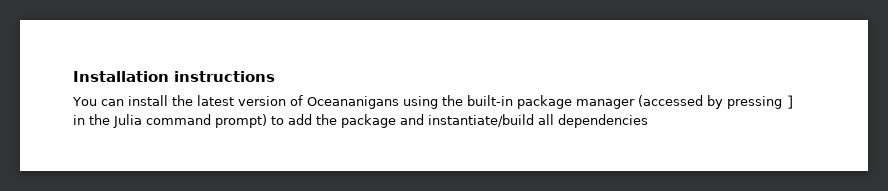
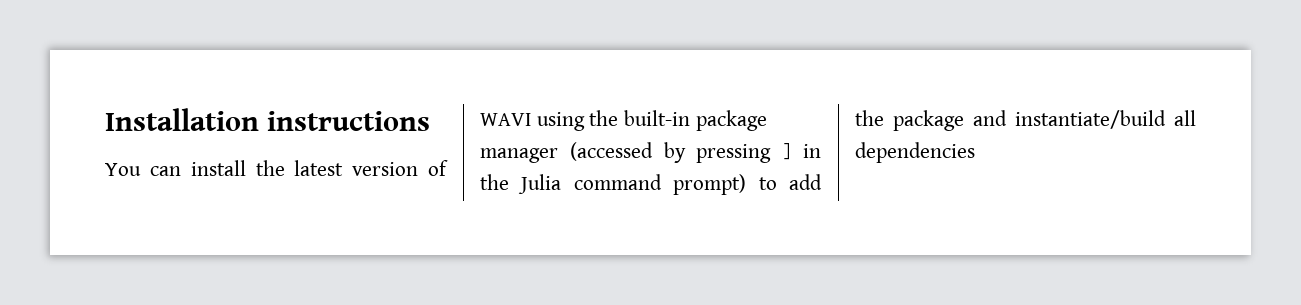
[306,96,399,109] Oceananigans -> [480,113,531,126] WAVI

